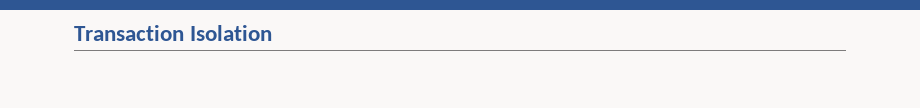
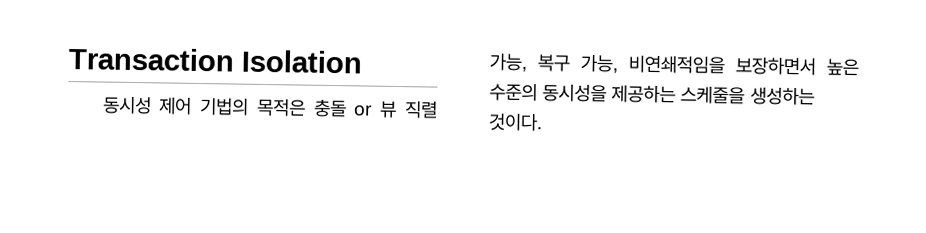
(273, 33) none -> [102,96,438,119] [489,53,859,77] [489,83,815,106] [488,113,543,132] // 동시성 제어 기법의 목적은 충돌 or 뷰 직렬 가능, 복구 가능, 비연쇄적임을 보장하면서 높은 수준의 동시성을 제공하는 스케줄을 생성하는 것이다.

